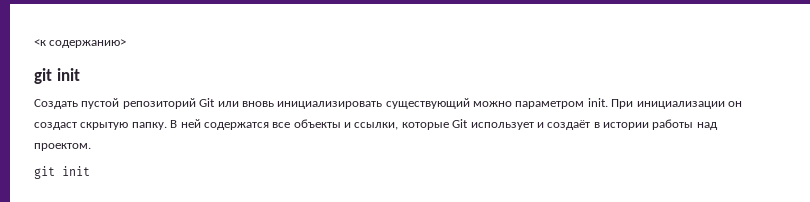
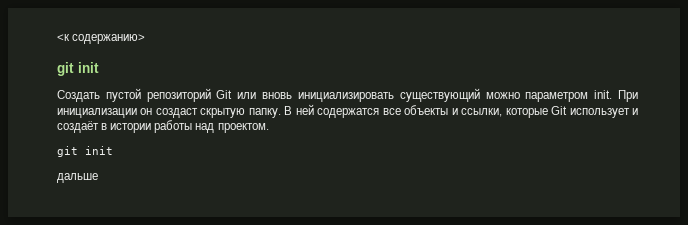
(90, 171) none -> [57,173,98,183] // дальше

